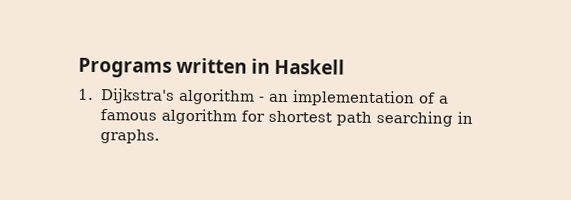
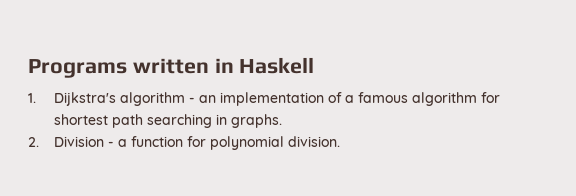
(160, 136) none -> [28,136,341,150] // 2. Division - a function for polynomial division.

